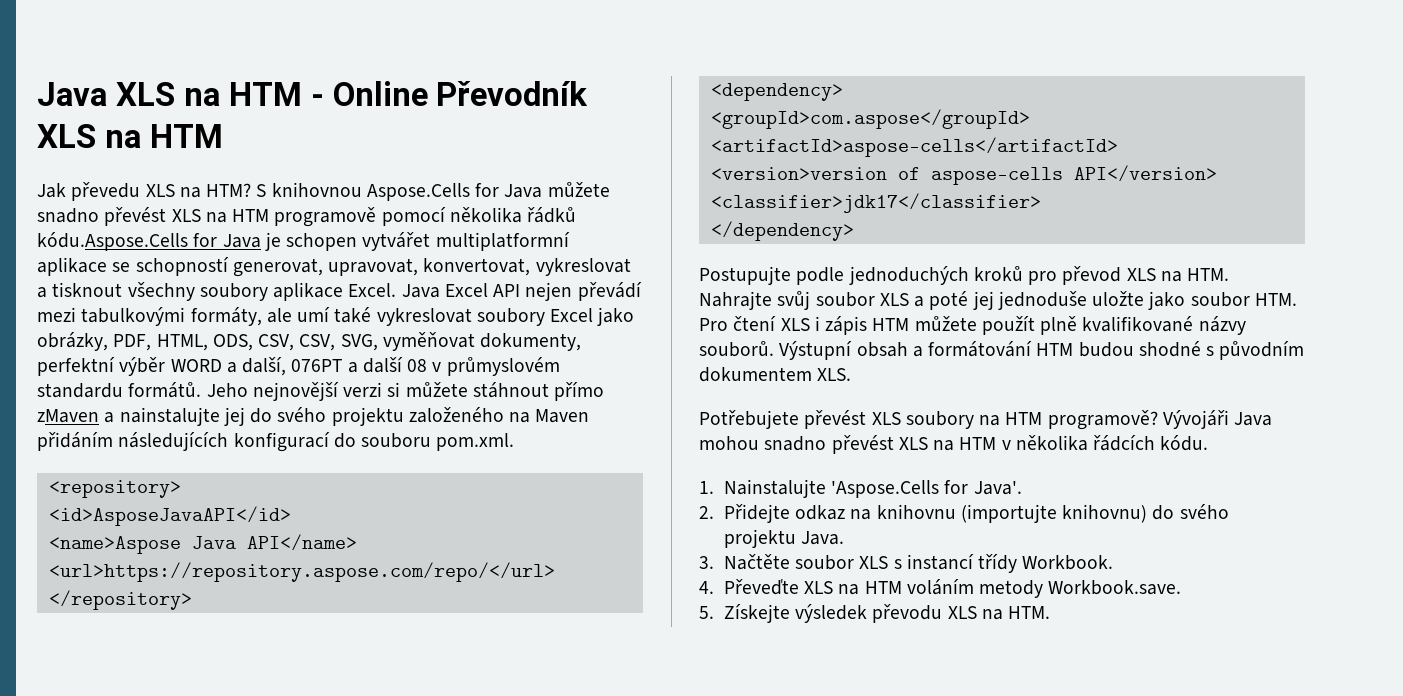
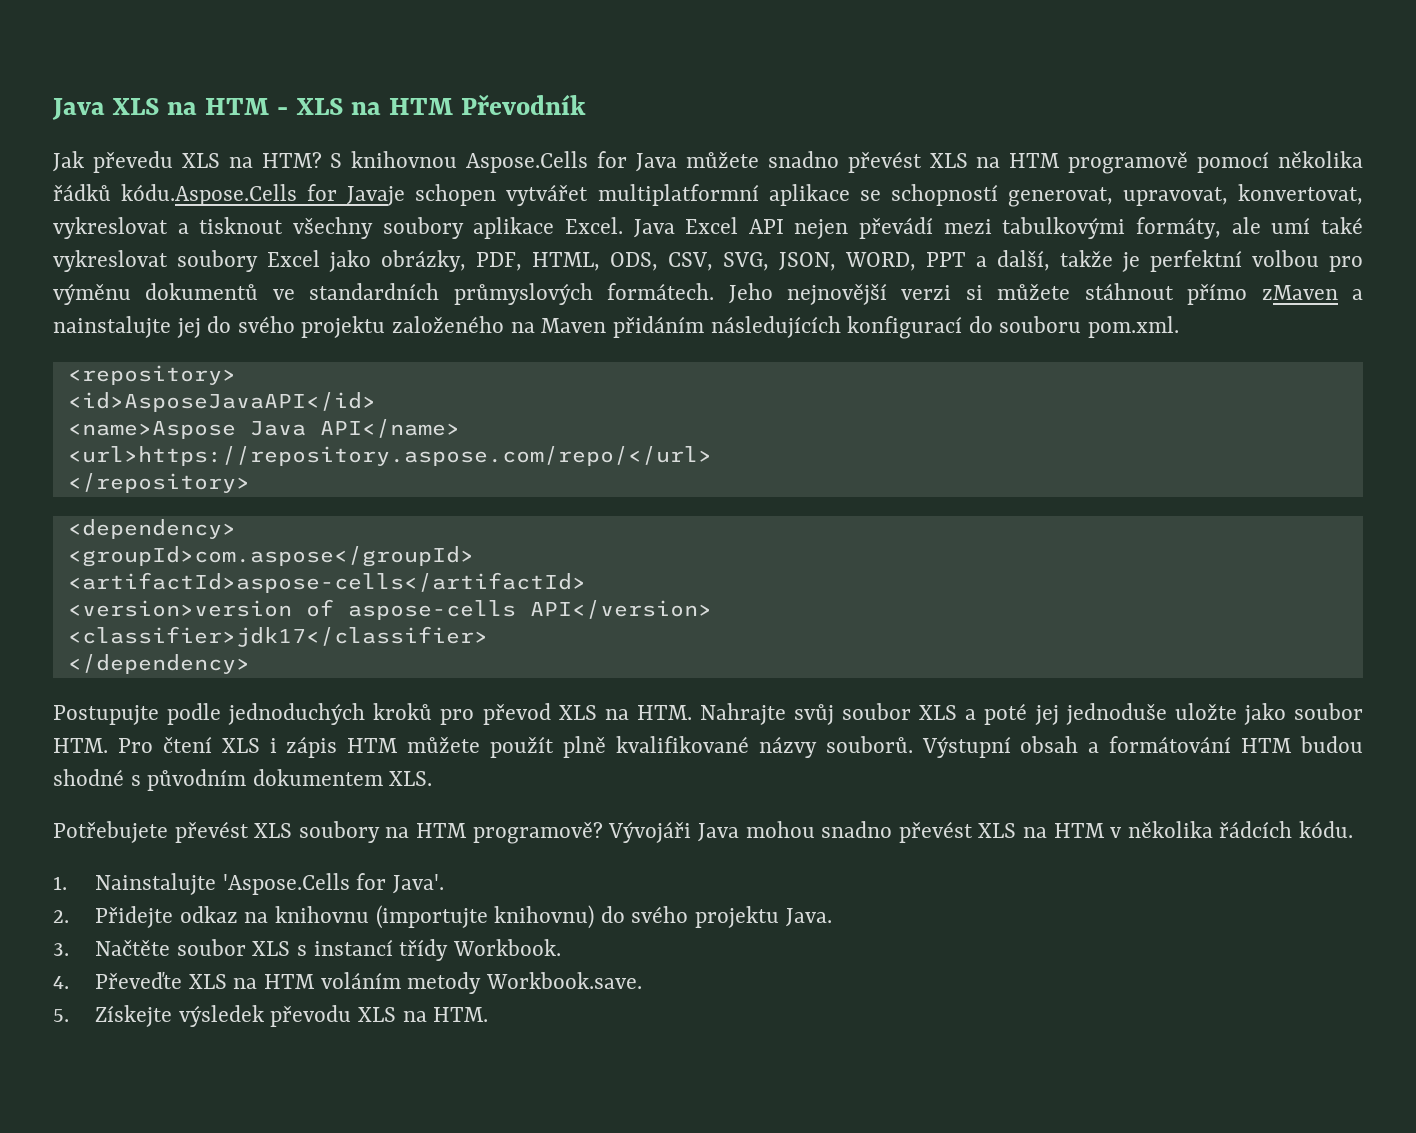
[332,81,589,106] [37,124,223,148] Online Převodník XLS na HTM -> [295,94,586,115] XLS na HTM Převodník
[222,232,281,251] Java je -> [347,186,406,206] Javaje
[299,332,582,351] [37,357,560,376] [37,382,202,398] CSV, SVG, vyměňovat dokumenty, perfektní výběr WORD a další, 076PT a další 08 v průmyslovém standardu formátů. -> [723,250,1363,272] [53,283,715,305] SVG, JSON, WORD, PPT a další, takže je perfektní volbou pro výměnu dokumentů ve standardních průmyslových formátech.

